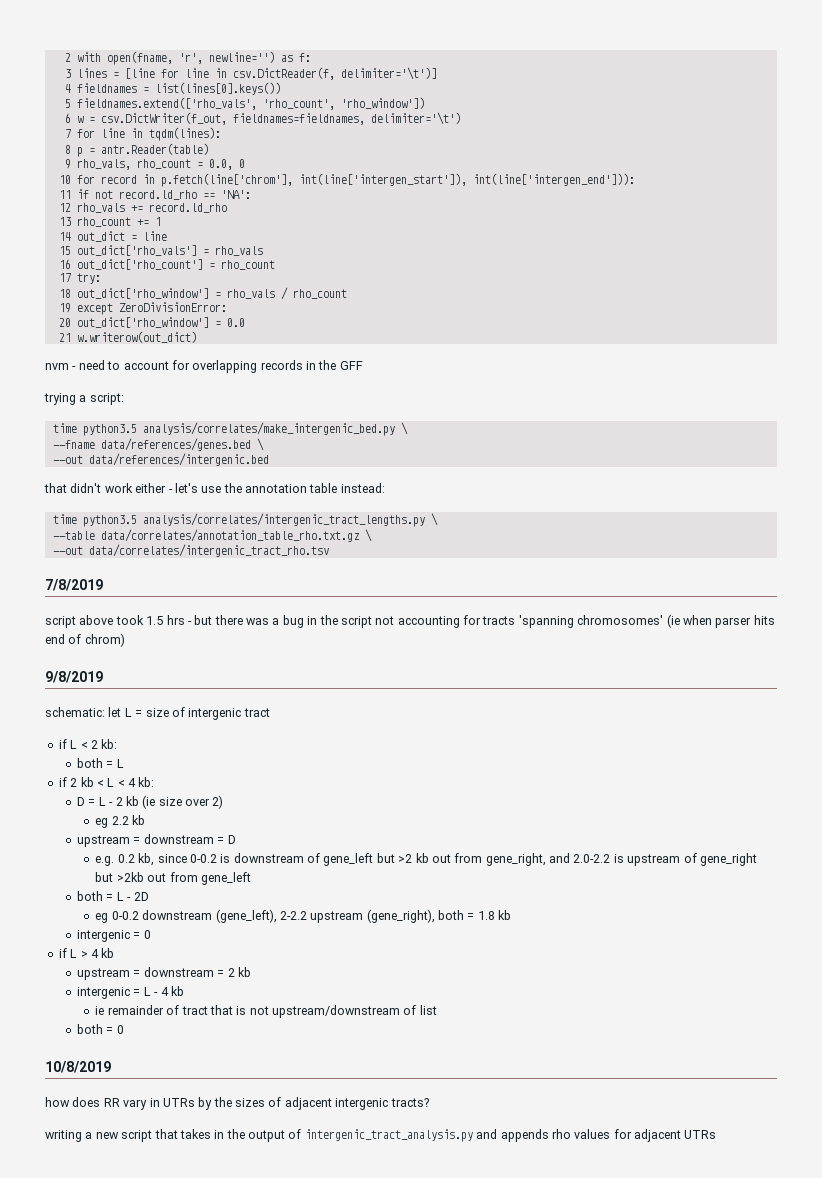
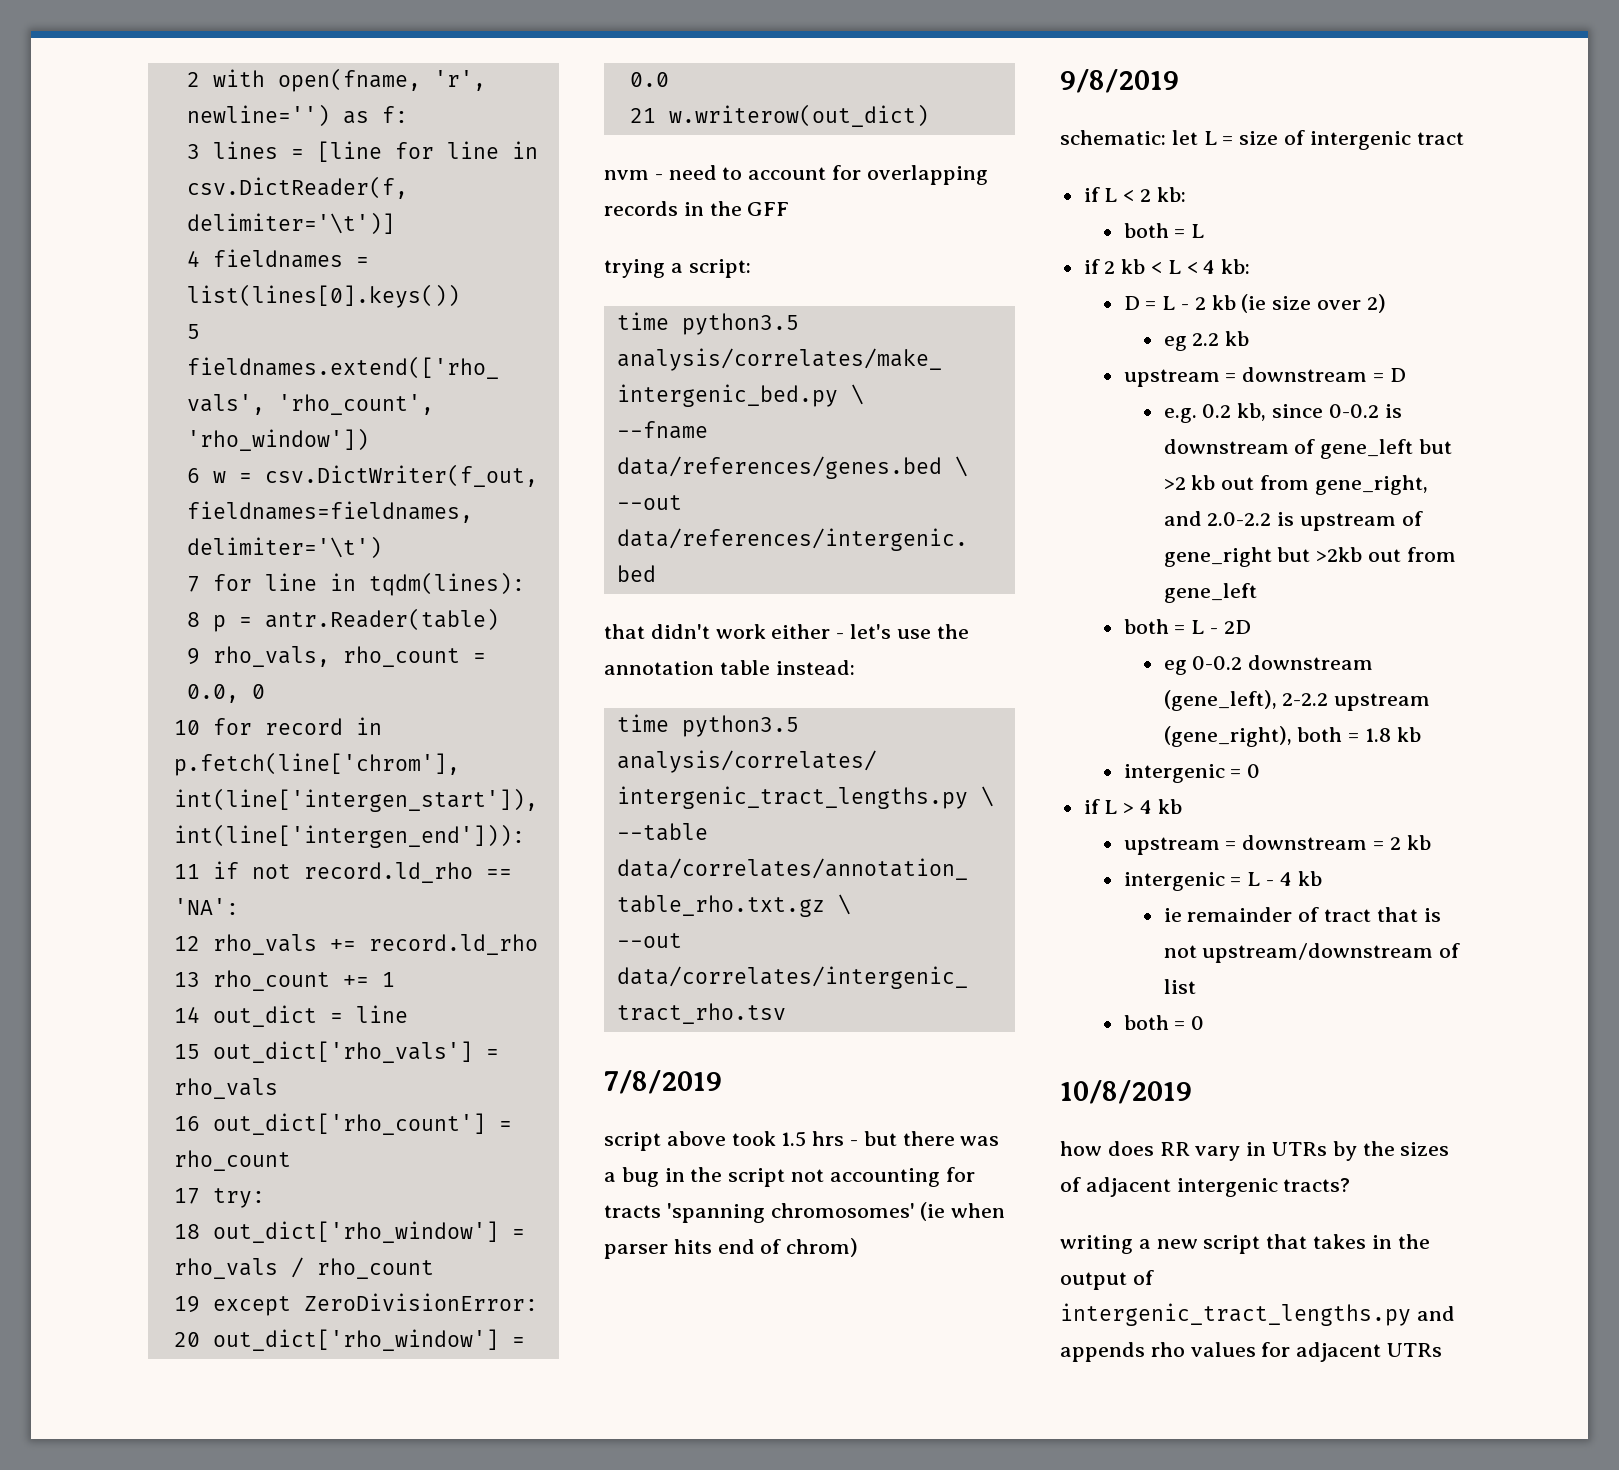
[304,1129,473,1142] intergenic_tract_analysis.py -> [1060,1303,1411,1326] intergenic_tract_lengths.py

